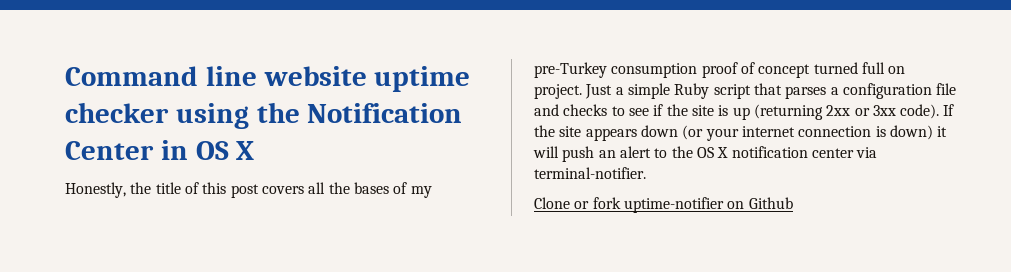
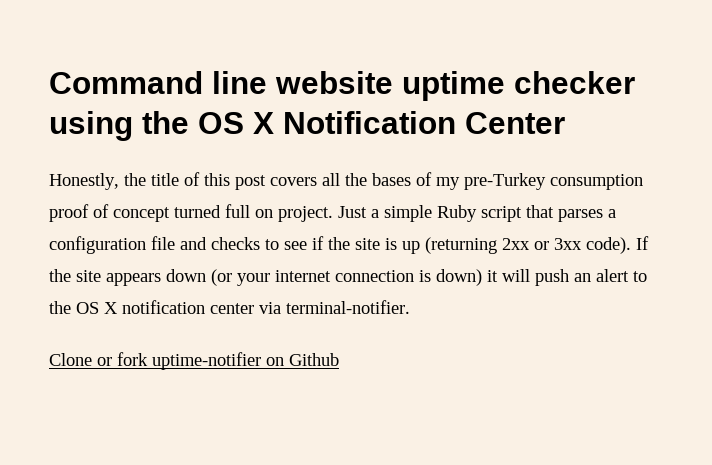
(300, 112) none -> [198,112,274,134] OS X
[160,140,255,160] in OS X -> (565, 123) none

